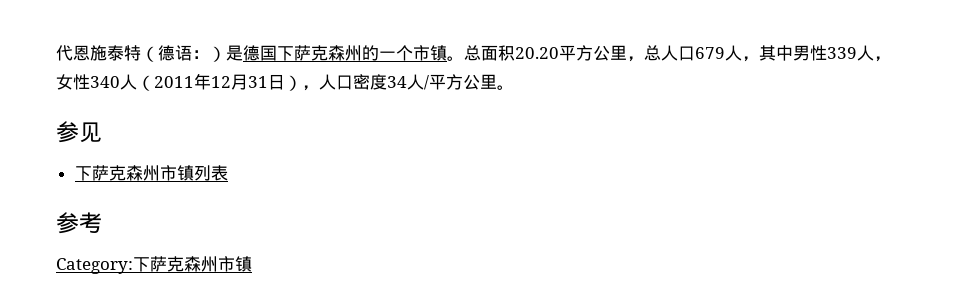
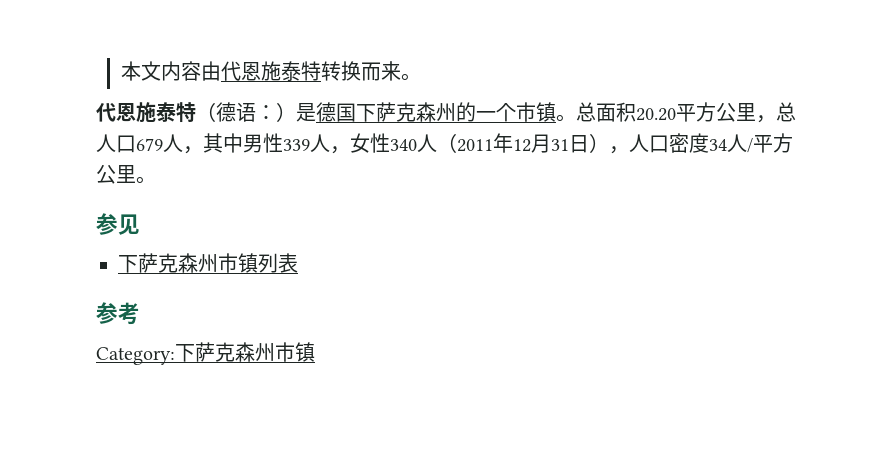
(56, 53) none -> [120,61,421,81] 本文内容由代恩施泰特转换而来。 //

